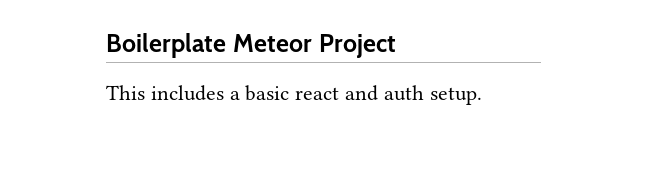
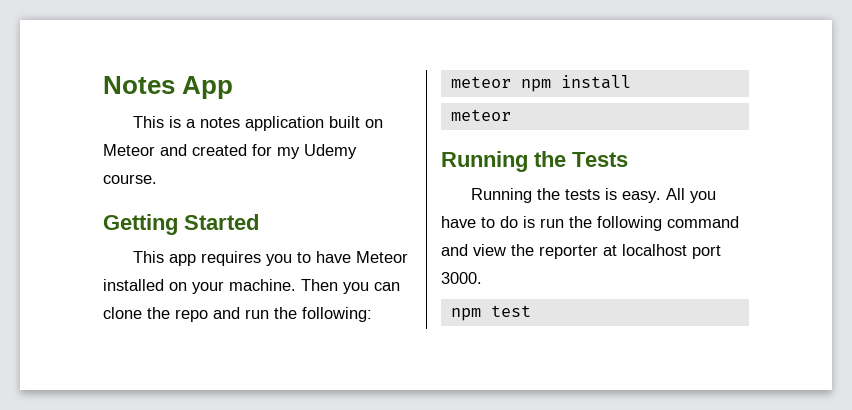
[106,33,396,58] [106,85,482,105] Boilerplate Meteor Project // This includes a basic react and auth setup. -> [103,76,234,99] [132,116,383,131] [103,144,357,159] [103,174,157,184] [103,214,259,235] [132,251,408,266] [103,279,400,294] [103,307,372,322] [450,75,631,92] [450,109,511,121] [441,151,628,172] [470,188,716,203] [441,216,739,231] [441,244,721,259] [441,272,482,284] [450,305,531,321] Notes App // This is a notes application built on Meteor and created for my Udemy course. // Getting Started // This app requires you to have Meteor installed on your machine. Then you can clone the repo and run the following: // meteor npm install // meteor // Running the Tests // Running the tests is easy. All you have to do is run the following command and view the reporter at localhost port 3000. // npm test

